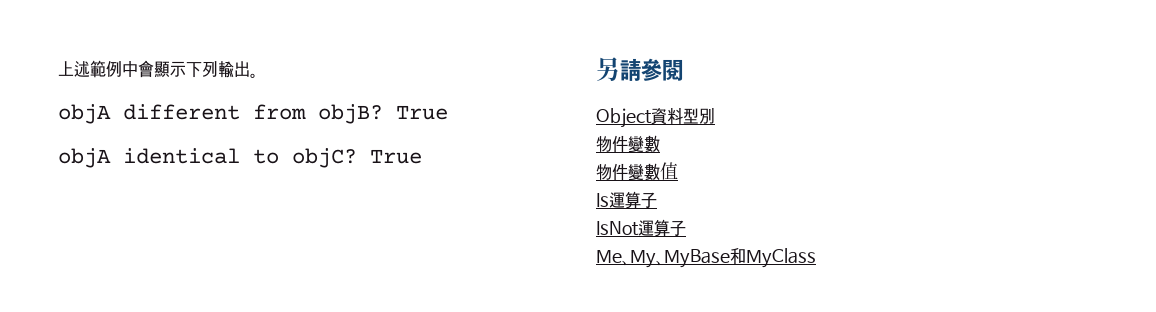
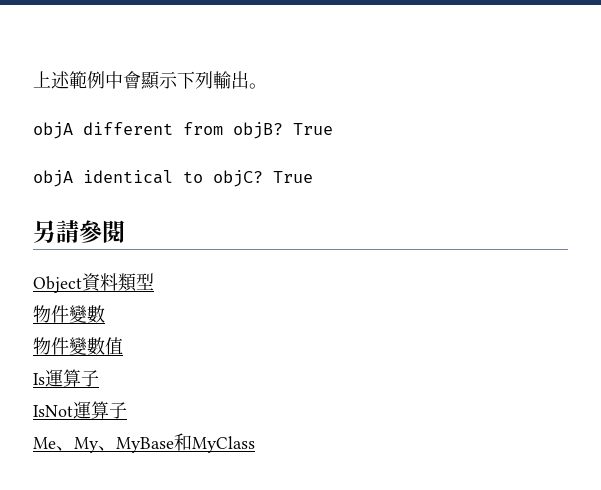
(683, 116) none -> [118,273,137,292] 類
[699,108,715,124] 別 -> (154, 281) none

